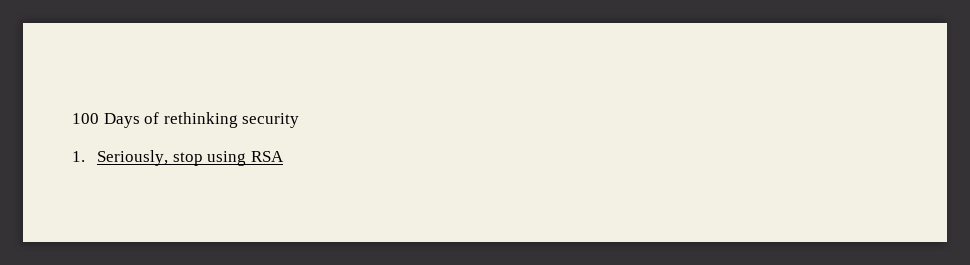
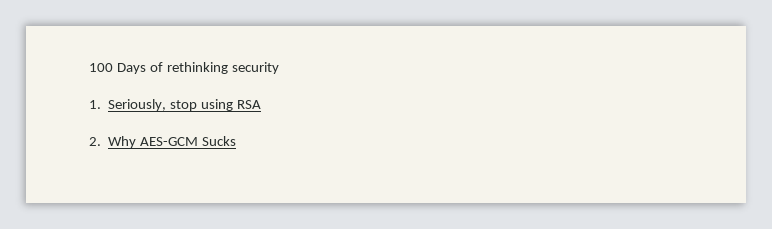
(284, 156) none -> [89,136,237,148] // 2. Why AES-GCM Sucks

